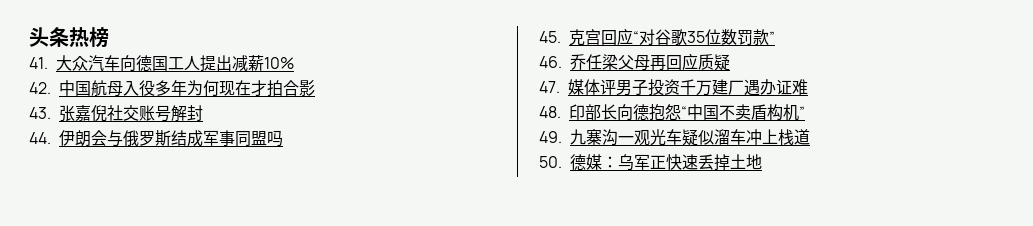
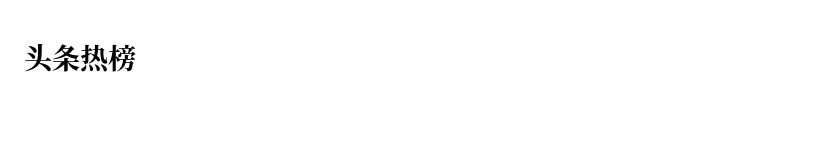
[29,55,294,72] [29,80,315,97] [29,105,203,122] [29,130,283,147] [539,28,775,46] [539,53,730,71] [539,79,808,96] [539,104,805,121] [539,129,810,146] [539,154,762,171] // 41.大众汽车向德国工人提出减薪10% // 42.中国航母入役多年为何现在才拍合影 // 43.张嘉倪社交账号解封 // 44.伊朗会与俄罗斯结成军事同盟吗 // 45.克宫回应“对谷歌35位数罚款” // 46.乔任梁父母再回应质疑 // 47.媒体评男子投资千万建厂遇办证难 // 48.印部长向德抱怨“中国不卖盾构机” // 49.九寨沟一观光车疑似溜车冲上栈道 // 50.德媒：乌军正快速丢掉土地 -> (136, 58) none

